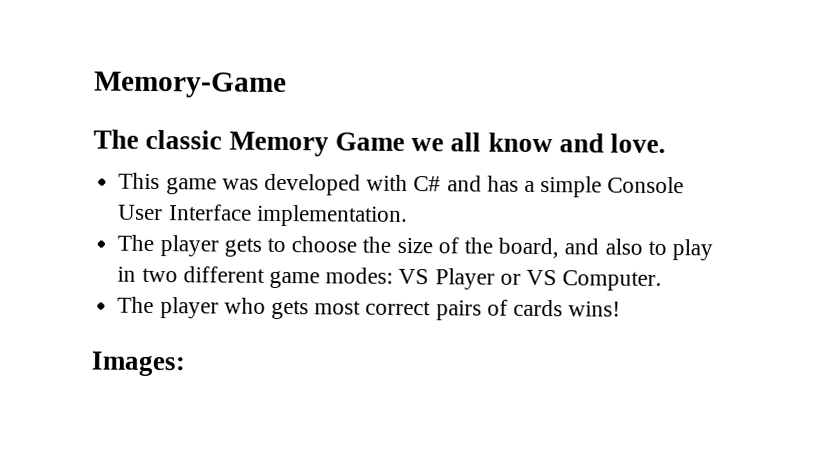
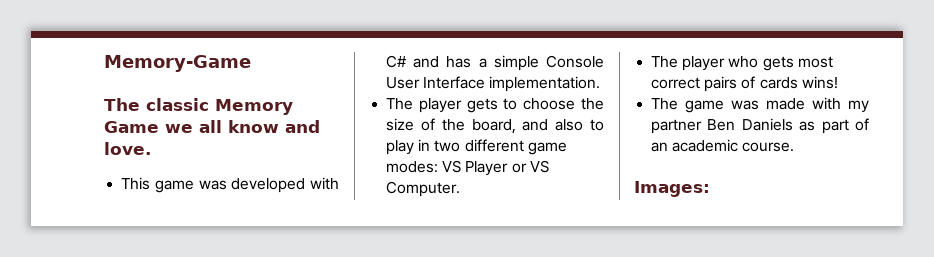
(622, 309) none -> [651,97,869,113] [651,118,869,134] [651,139,795,152] // The game was made with my partner Ben Daniels as part of an academic course.

